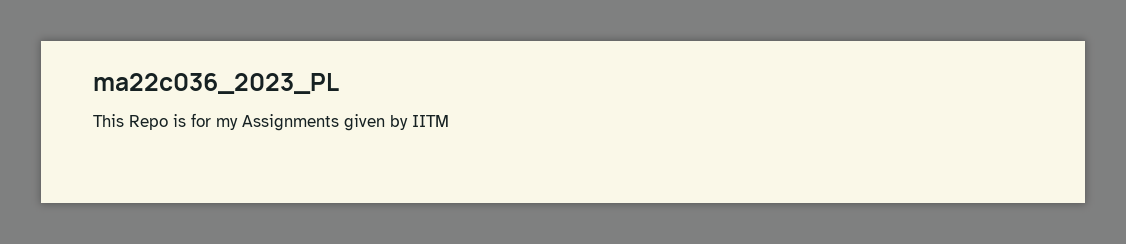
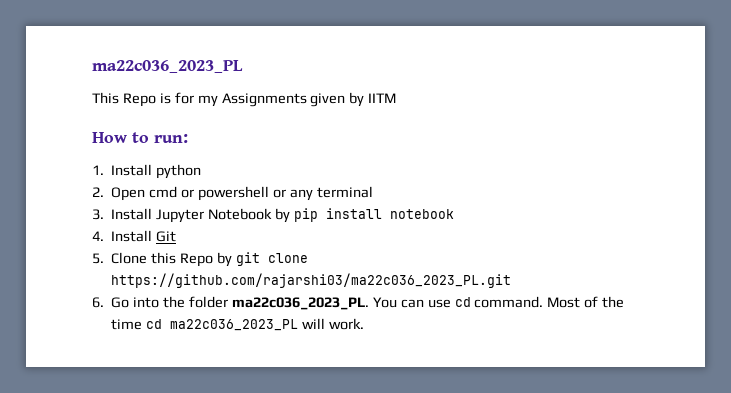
(449, 121) none -> [92,132,188,143] [92,164,202,179] [92,186,373,201] [92,208,454,223] [92,230,177,242] [92,252,308,267] [111,273,512,288] [92,296,625,310] [111,318,364,331] // How to run: // 1. Install python // 2. Open cmd or powershell or any terminal // 3. Install Jupyter Notebook by pip install notebook // 4. Install Git // 5. Clone this Repo by git clone https://github.com/rajarshi03/ma22c036_2023_PL.git // 6. Go into the folder ma22c036_2023_PL. You can use cd command. Most of the time cd ma22c036_2023_PL will work.

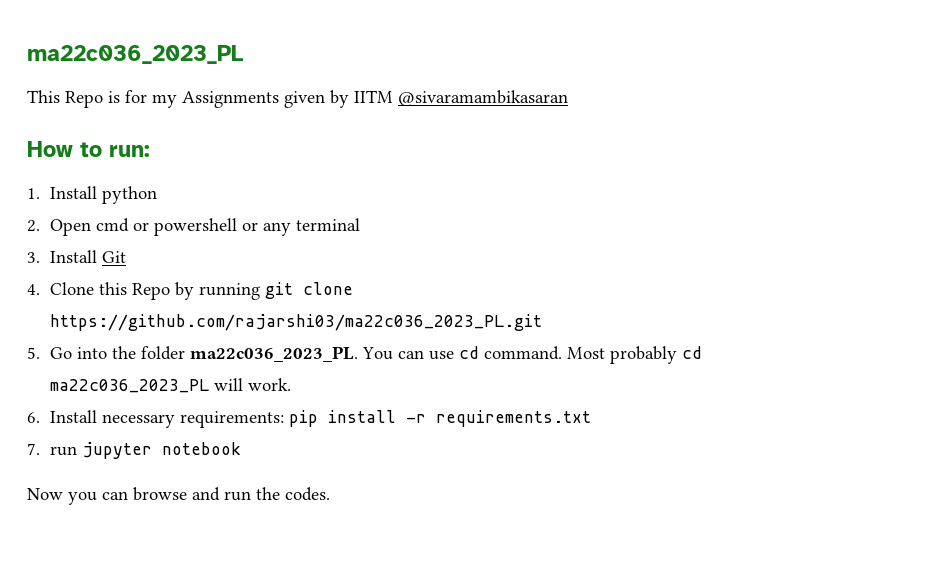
(397, 98) none -> [398,90,568,106] @sivaramambikasaran
[156,208,454,223] [92,230,153,242] Jupyter Notebook by pip install notebook // 4. Install -> (98, 256) none
[92,253,104,264] 5. -> [27,284,40,295] 4.
(232, 259) none -> [199,283,261,300] running
[92,297,104,308] 6. -> [27,347,40,359] 5.
[584,296,625,308] [111,319,143,330] of the time -> [610,346,678,364] probably
(364, 324) none -> [27,410,592,428] [27,442,242,459] [27,487,330,505] // 6. Install necessary requirements: pip install -r requirements.txt // 7. run jupyter notebook // Now you can browse and run the codes.

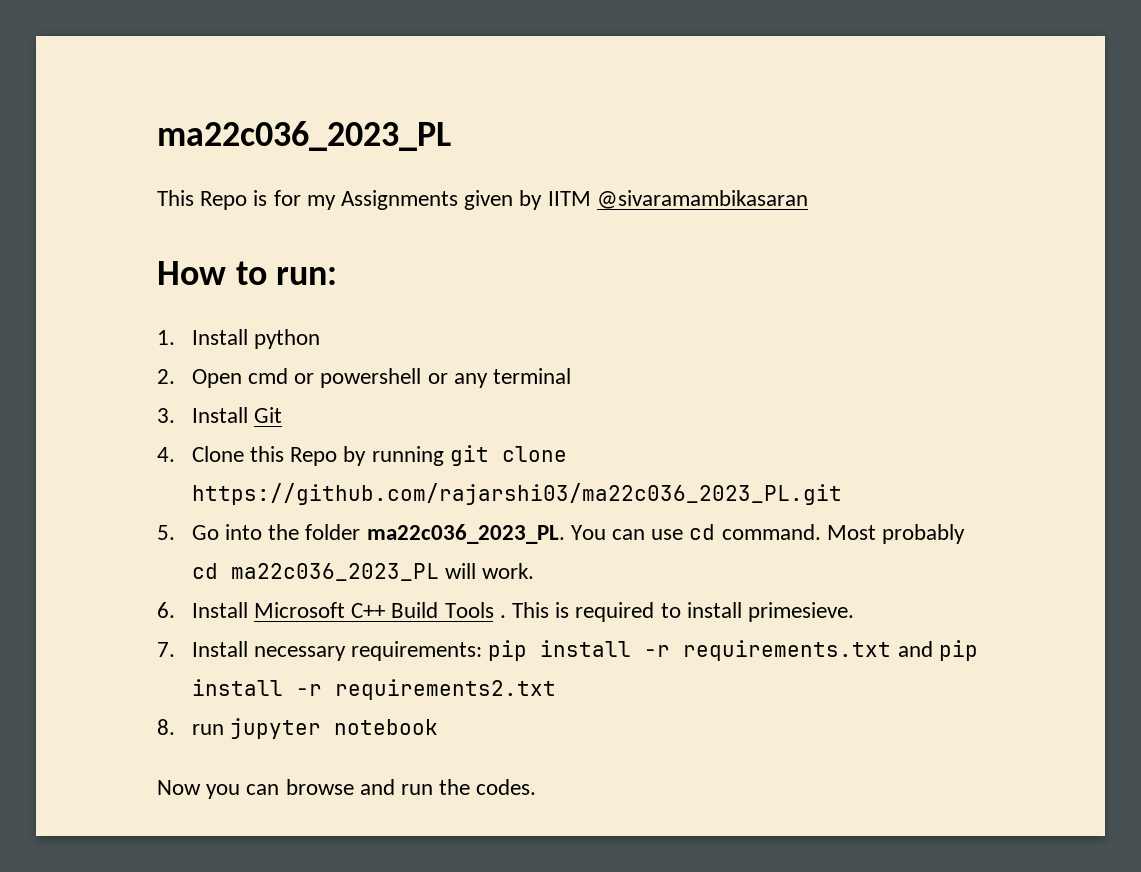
(98, 416) none -> [253,602,854,622] [157,641,248,657] Microsoft C++ Build Tools . This is required to install primesieve. // 7. Install
[27,443,40,455] // 7. -> [897,640,978,661] [191,679,556,700] [157,719,175,735] and pip install -r requirements2.txt // 8.

